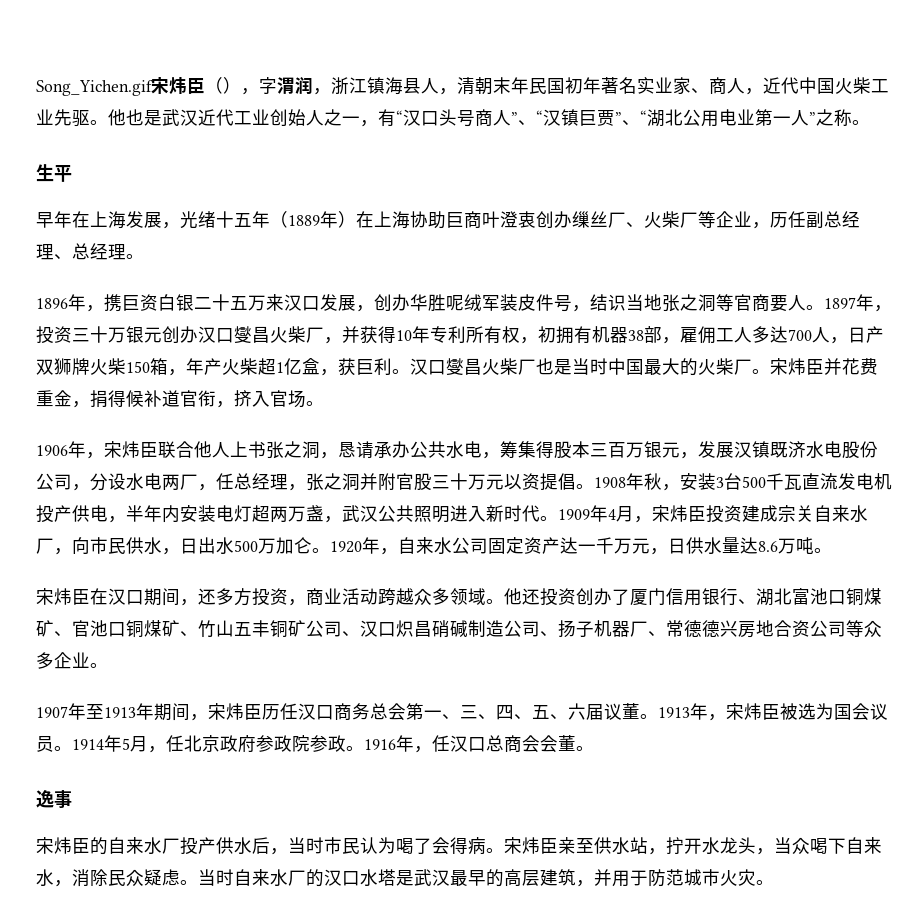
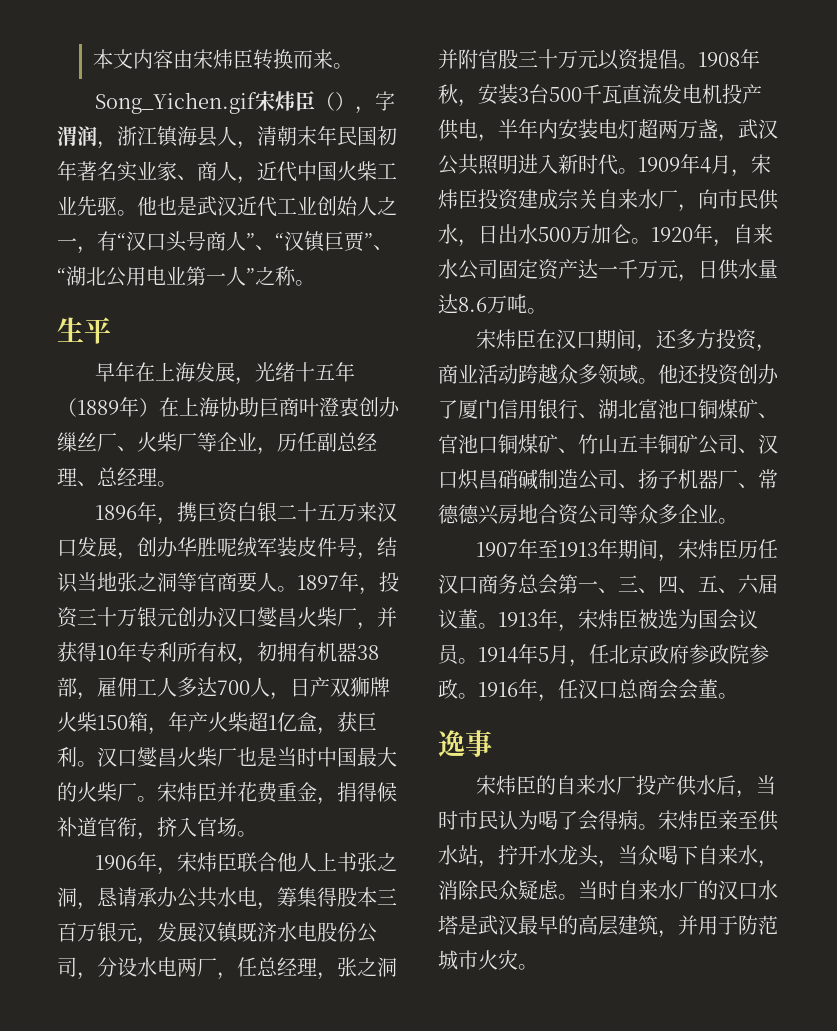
(36, 88) none -> [92,49,353,70] 本文内容由宋炜臣转换而来。 //

